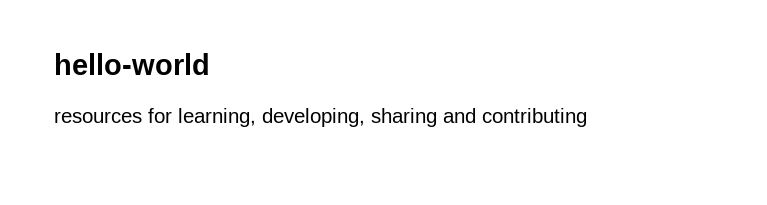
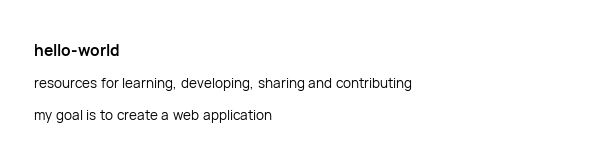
(587, 117) none -> [34,110,272,123] // my goal is to create a web application

